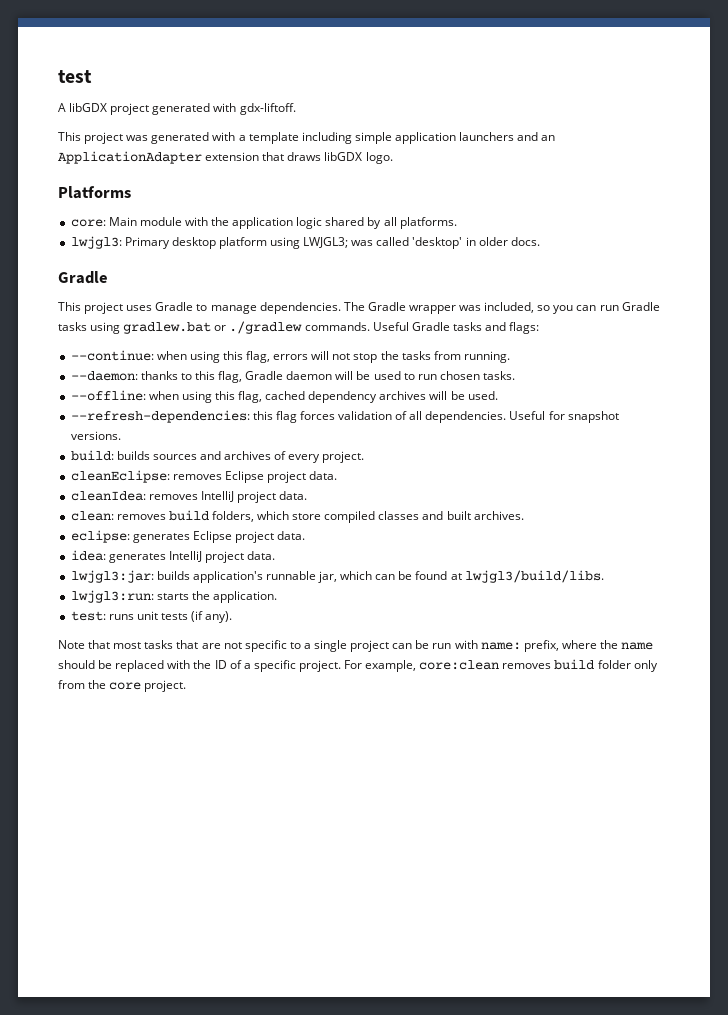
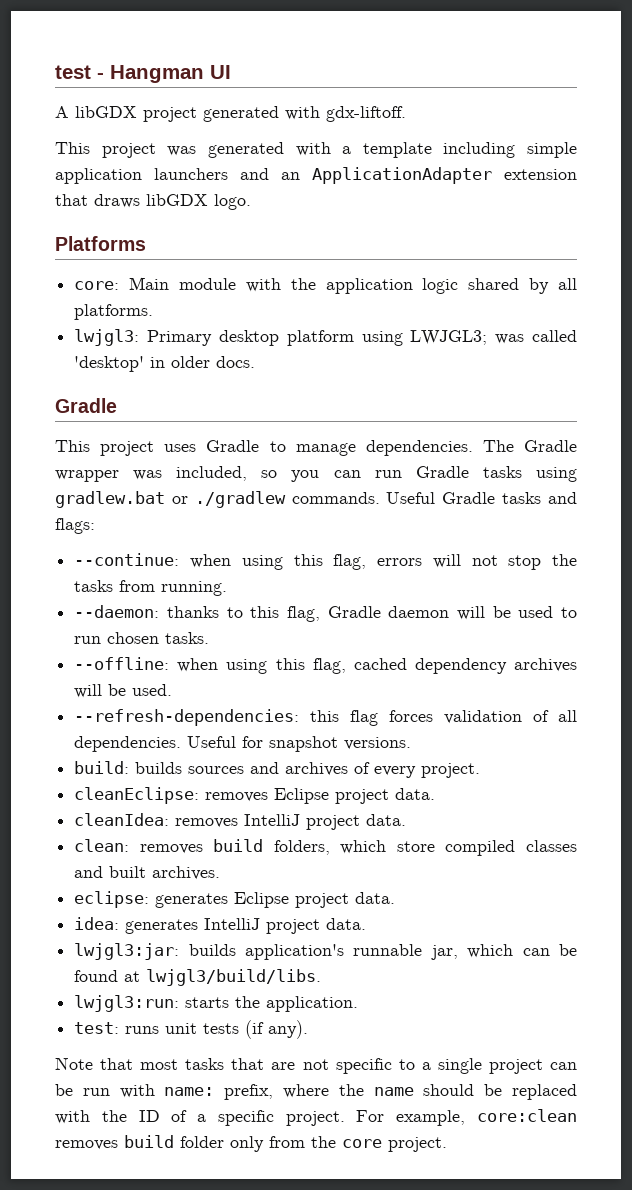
(92, 76) none -> [97,65,231,83] - Hangman UI

